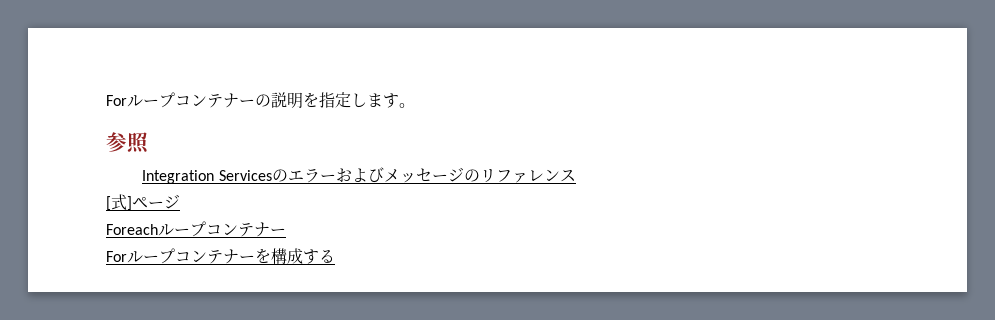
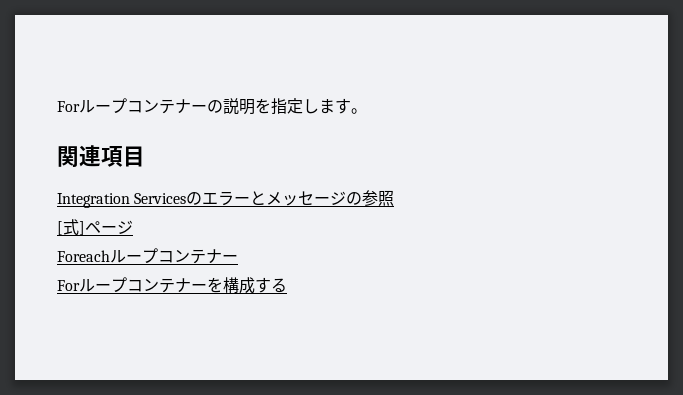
[106,132,149,154] 参照 -> [57,145,145,167] 関連項目
[335,167,384,183] および -> [250,191,267,205] と
[479,169,576,183] リファレンス -> [362,190,395,206] 参照

